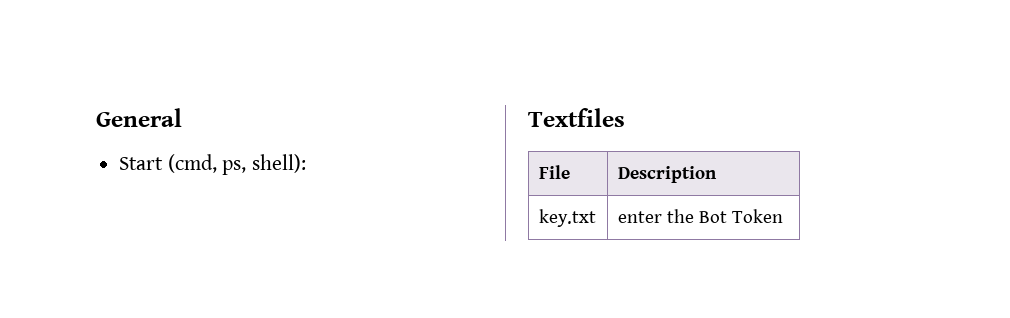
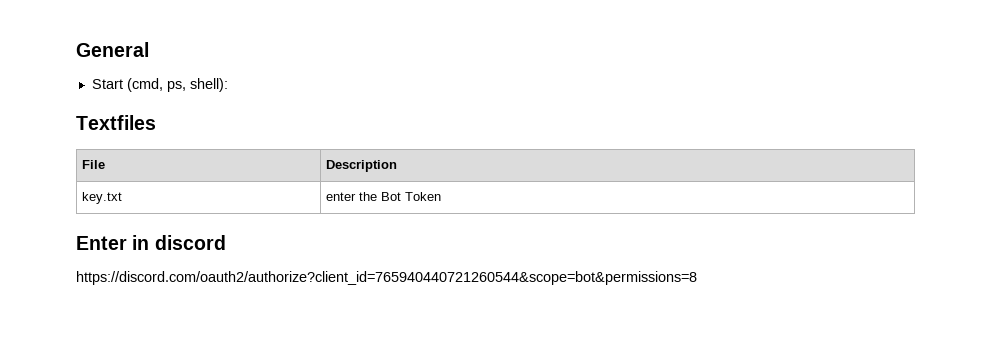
(784, 216) none -> [76,235,226,250] [76,271,697,285] // Enter in discord // https://discord.com/oauth2/authorize?client_id=765940440721260544&scope=bot&permissions=8

